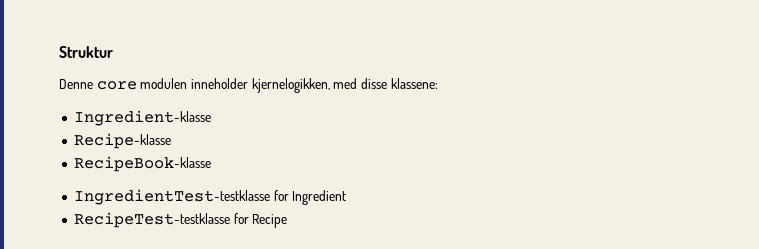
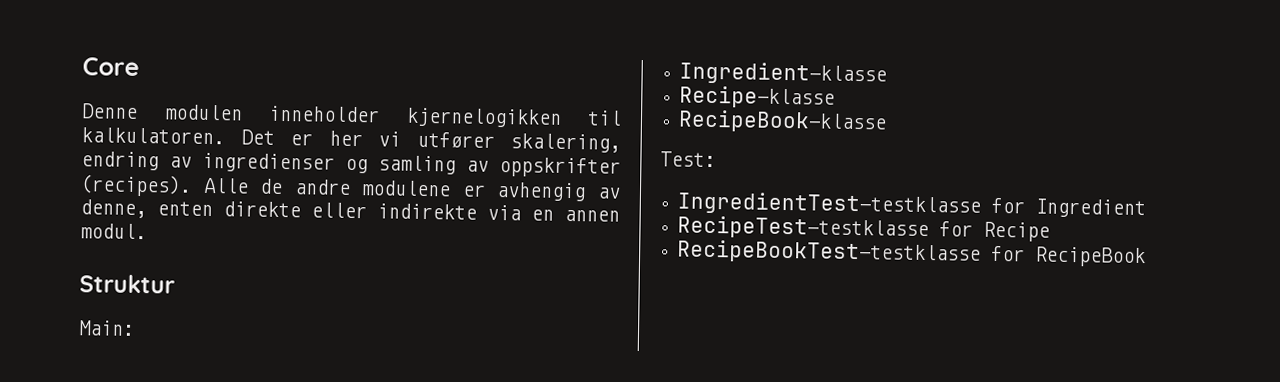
[59,46,113,58] [59,78,438,93] Struktur // Denne core modulen inneholder kjernelogikken, med disse klassene: -> [82,57,140,77] [81,103,622,128] [81,127,621,153] [81,151,621,178] [80,174,621,202] [80,199,620,222] [80,223,147,240] [79,274,175,294] [78,320,135,336] Core // Denne modulen inneholder kjernelogikken til kalkulatoren. Det er her vi utfører skalering, endring av ingredienser og samling av oppskrifter (recipes). Alle de andre modulene er avhengig av denne, enten direkte eller indirekte via en annen modul. // Struktur // Main:
(211, 164) none -> [660,151,716,168] // Test:
(288, 221) none -> [677,239,1147,268] // RecipeBookTest-testklasse for RecipeBook

